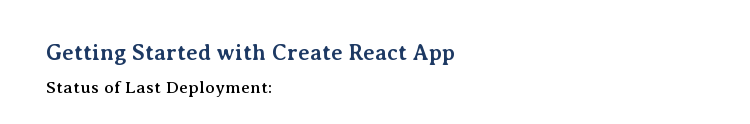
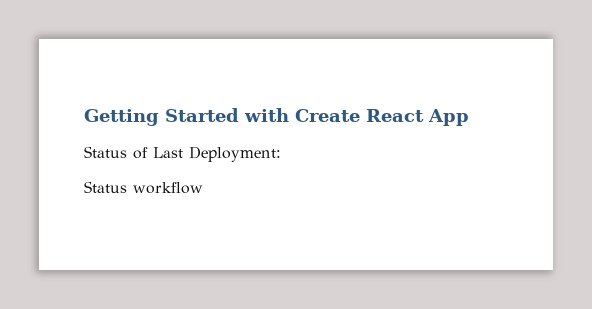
(273, 89) none -> [84,181,203,194] // Status workflow

